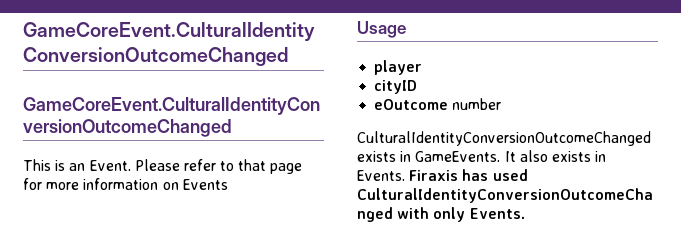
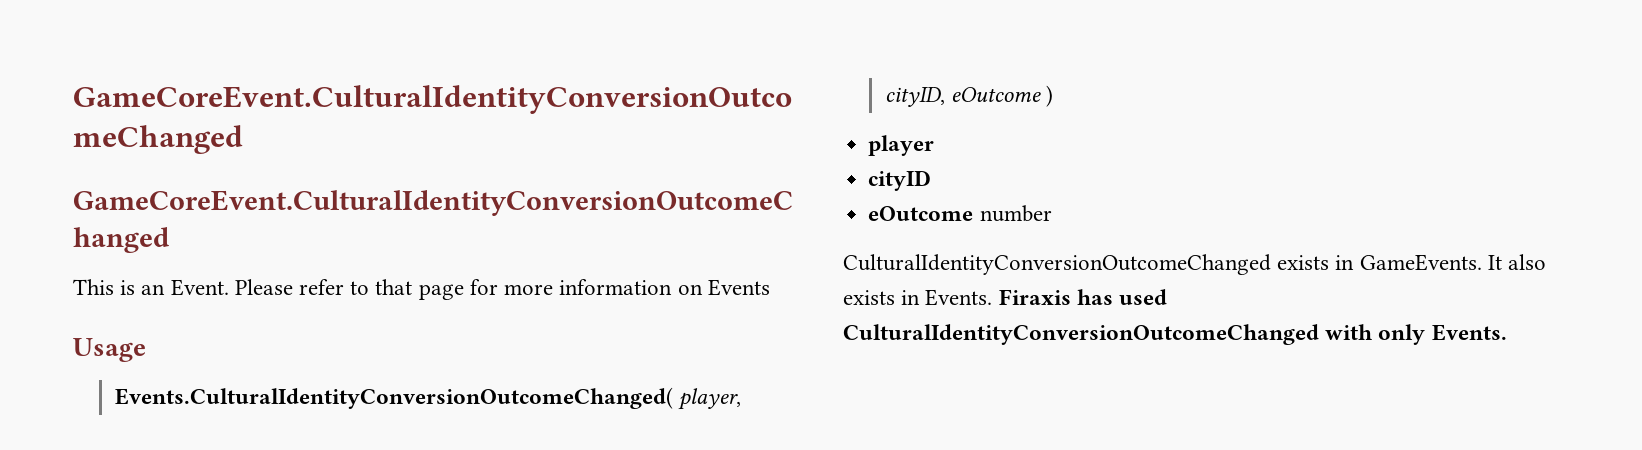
(406, 29) none -> [114,387,741,410] [884,85,1054,107] // Events.CulturalIdentityConversionOutcomeChanged( player, cityID, eOutcome )

